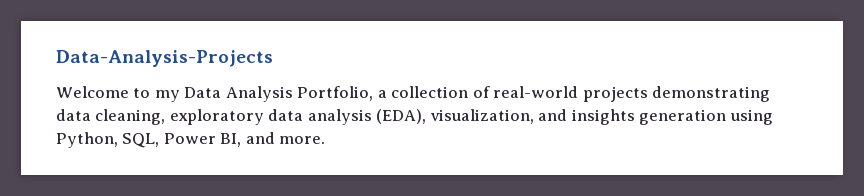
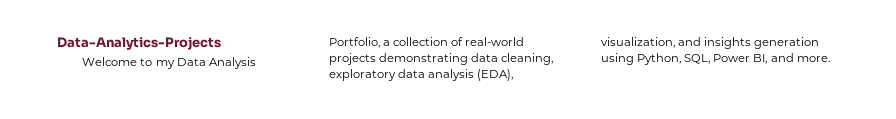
[56,50,273,67] Data-Analysis-Projects -> [57,36,221,50] Data-Analytics-Projects

